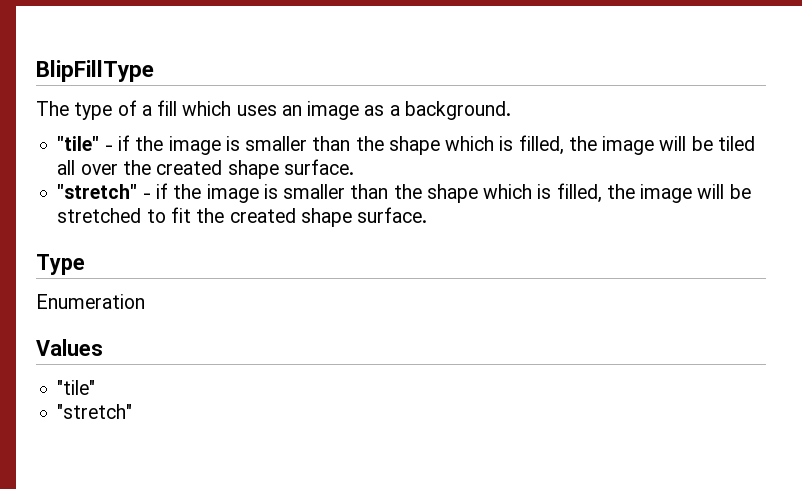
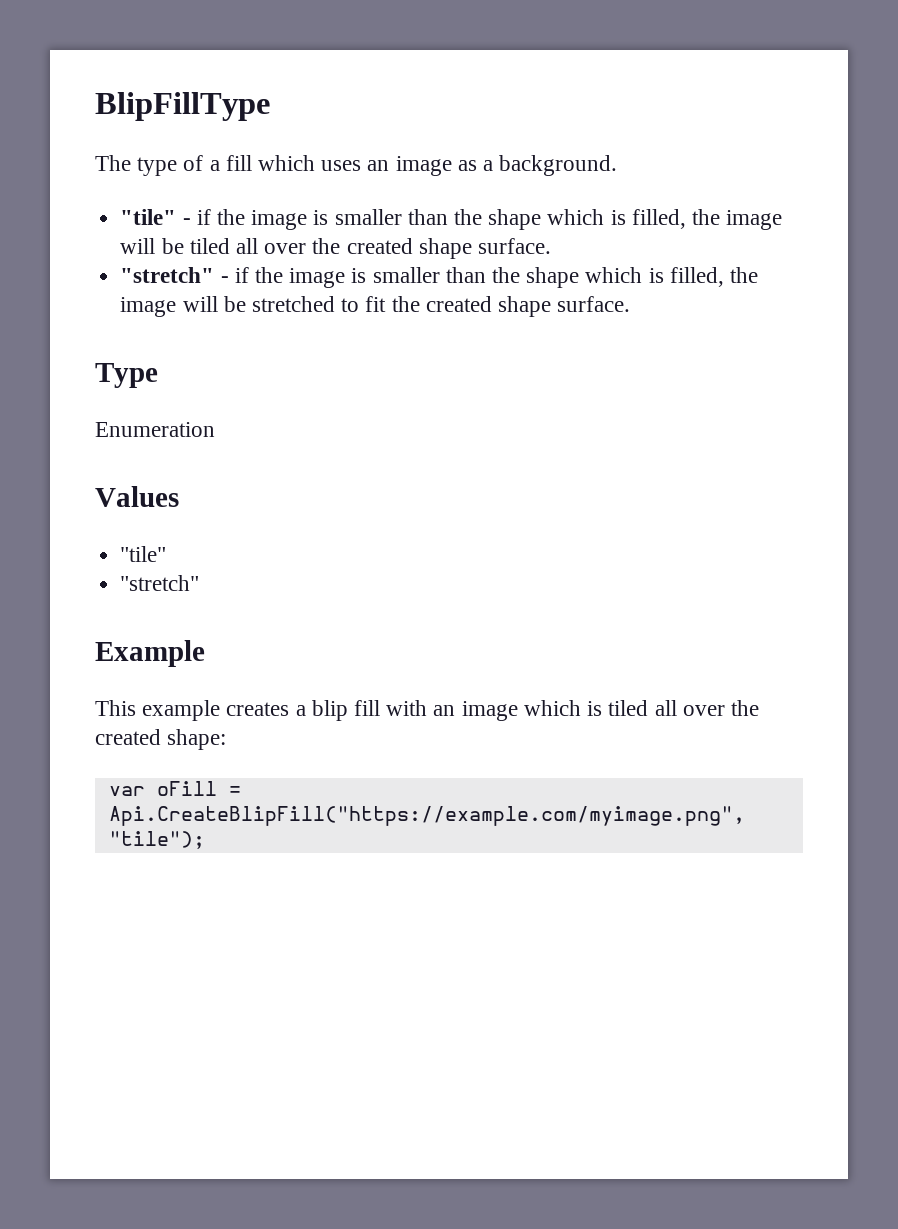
(133, 411) none -> [95,640,205,667] [95,700,759,721] [95,729,227,750] [108,781,241,796] [108,806,745,826] [108,831,205,849] // Example // This example creates a blip fill with an image which is tiled all over the created shape: // var oFill = Api.CreateBlipFill("https://example.com/myimage.png", "tile");

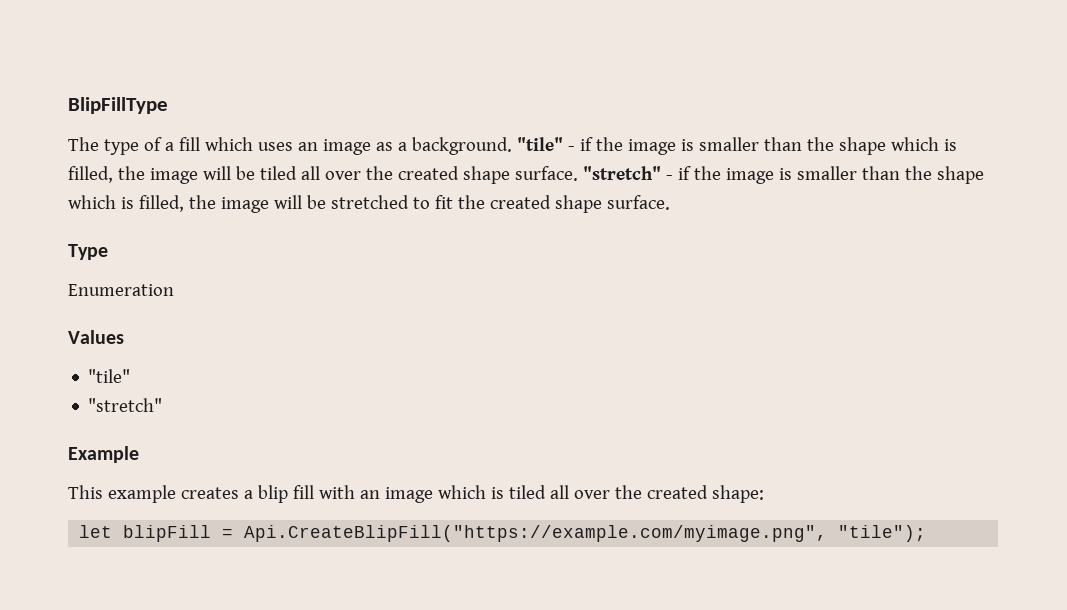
(618, 165) // -> (512, 146) none
(551, 246) // -> (578, 173) none
[108,781,217,796] var oFill -> [79,525,212,542] let blipFill

